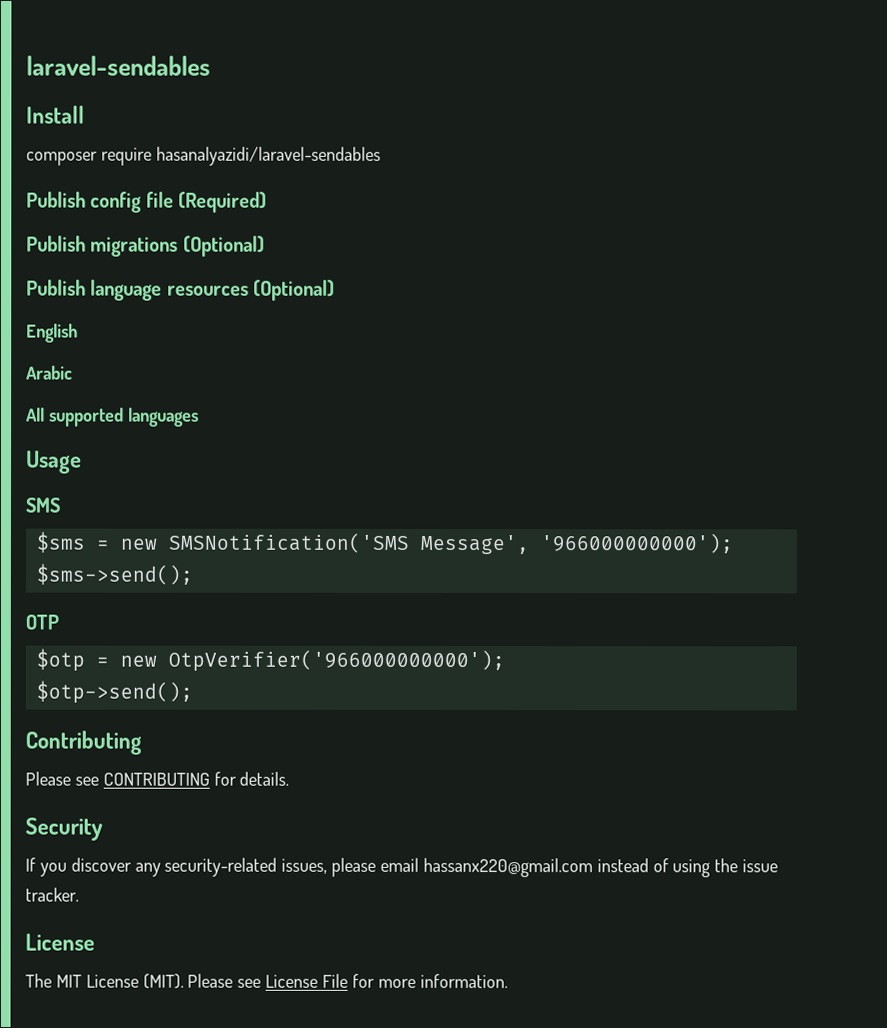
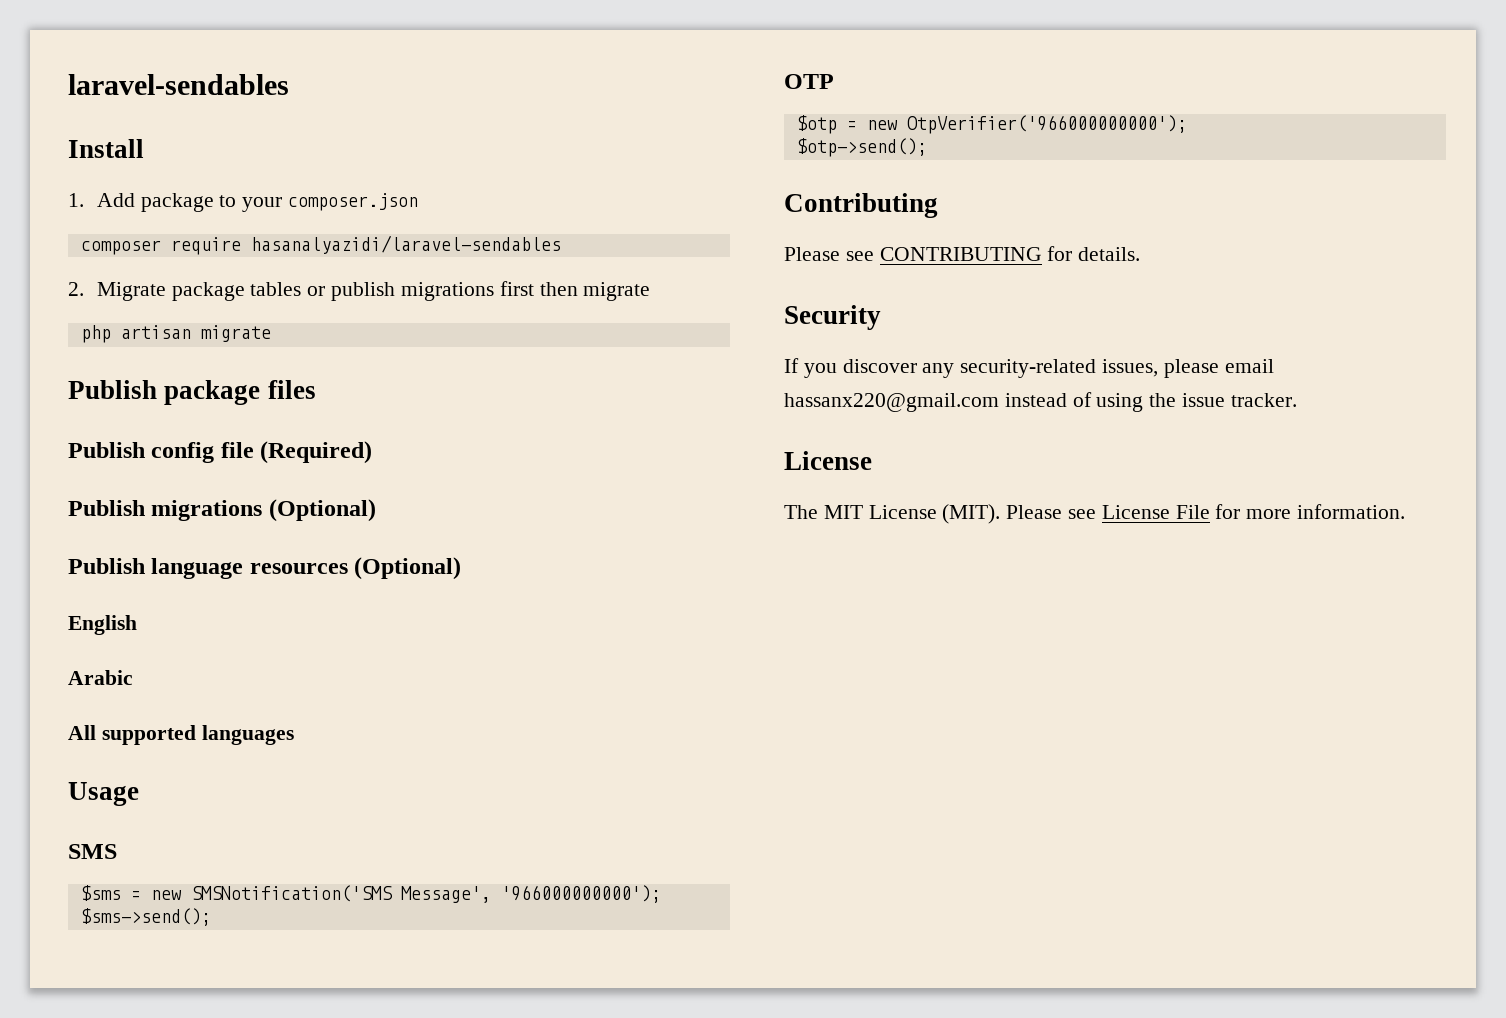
[26,146,381,166] composer require hasanalyazidi/laravel-sendables -> [68,193,419,212] [80,235,561,255] [68,281,651,301] [80,325,271,343] [68,380,316,405] 1. Add package to your composer.json // composer require hasanalyazidi/laravel-sendables // 2. Migrate package tables or publish migrations first then migrate // php artisan migrate // Publish package files

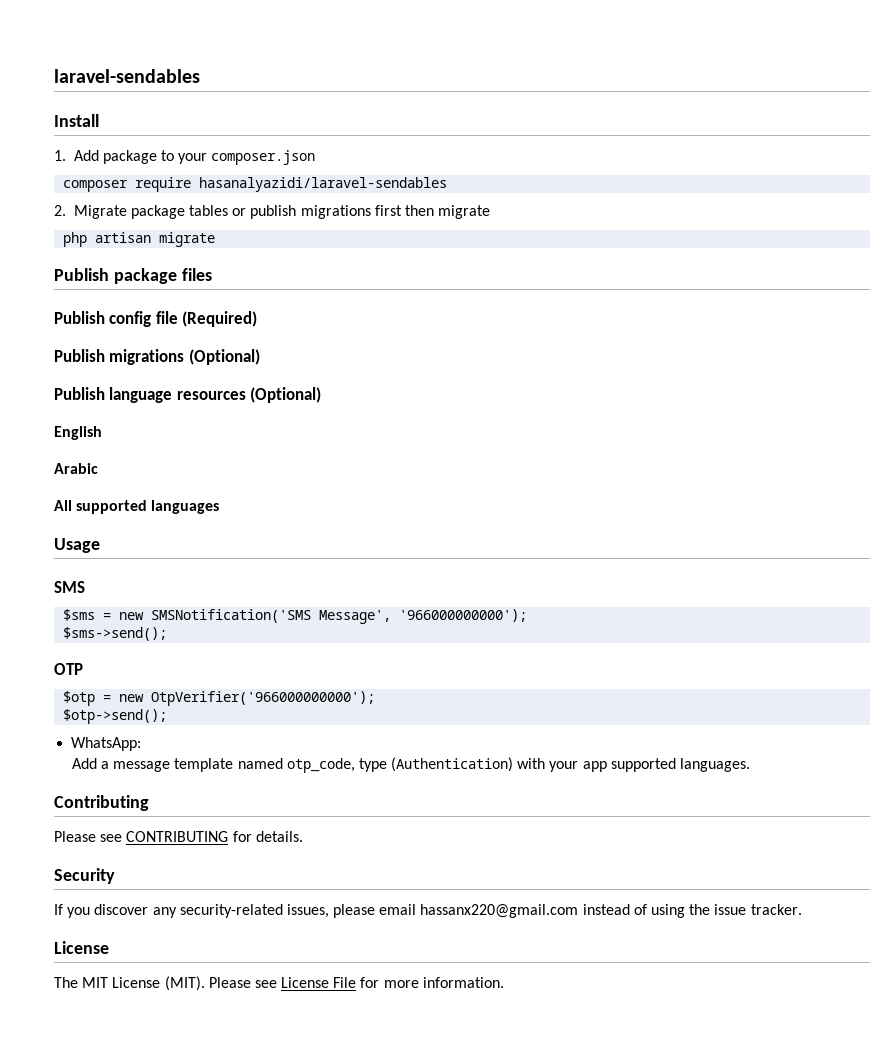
(927, 147) none -> [71,737,142,751] [71,757,750,773] // WhatsApp: // Add a message template named otp_code, type (Authentication) with your app supported languages.

